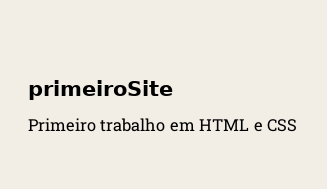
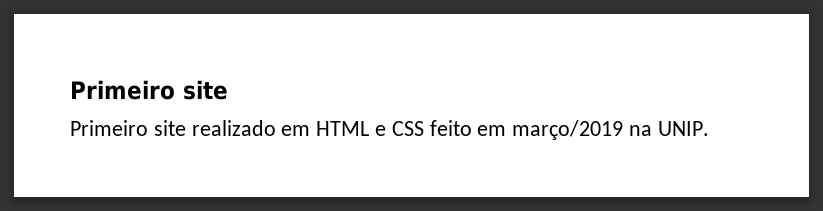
[28,80,173,100] [28,118,166,132] primeiroSite // Primeiro trabalho -> [70,80,228,100] [70,120,276,136] Primeiro site // Primeiro site realizado
(298, 125) none -> [429,120,709,140] feito em março/2019 na UNIP.

